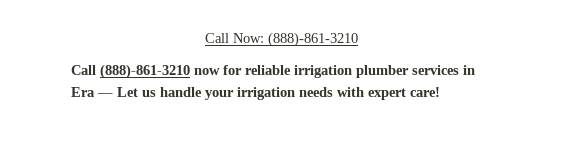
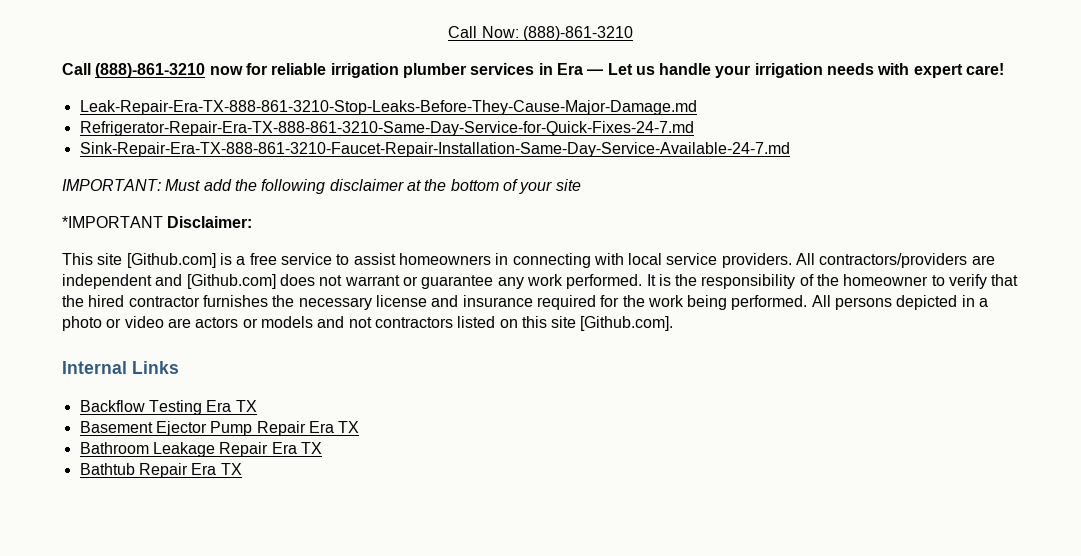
(440, 92) none -> [79,100,697,115] [79,121,694,136] [79,142,790,157] [62,179,581,194] [62,216,253,228] [62,253,995,268] [62,274,1019,289] [62,295,989,310] [62,316,674,331] [62,361,179,374] [79,400,257,415] [79,421,360,436] [79,442,322,457] [79,463,242,478] // Leak-Repair-Era-TX-888-861-3210-Stop-Leaks-Before-They-Cause-Major-Damage.md // Refrigerator-Repair-Era-TX-888-861-3210-Same-Day-Service-for-Quick-Fixes-24-7.md // Sink-Repair-Era-TX-888-861-3210-Faucet-Repair-Installation-Same-Day-Service-Available-24-7.md // IMPORTANT: Must add the following disclaimer at the bottom of your site // *IMPORTANT Disclaimer: // This site [Github.com] is a free service to assist homeowners in connecting with local service providers. All contractors/providers are independent and [Github.com] does not warrant or guarantee any work performed. It is the responsibility of the homeowner to verify that the hired contractor furnishes the necessary license and insurance required for the work being performed. All persons depicted in a photo or video are actors or models and not contractors listed on this site [Github.com]. // Internal Links // Backflow Testing Era TX // Basement Ejector Pump Repair Era TX // Bathroom Leakage Repair Era TX // Bathtub Repair Era TX

